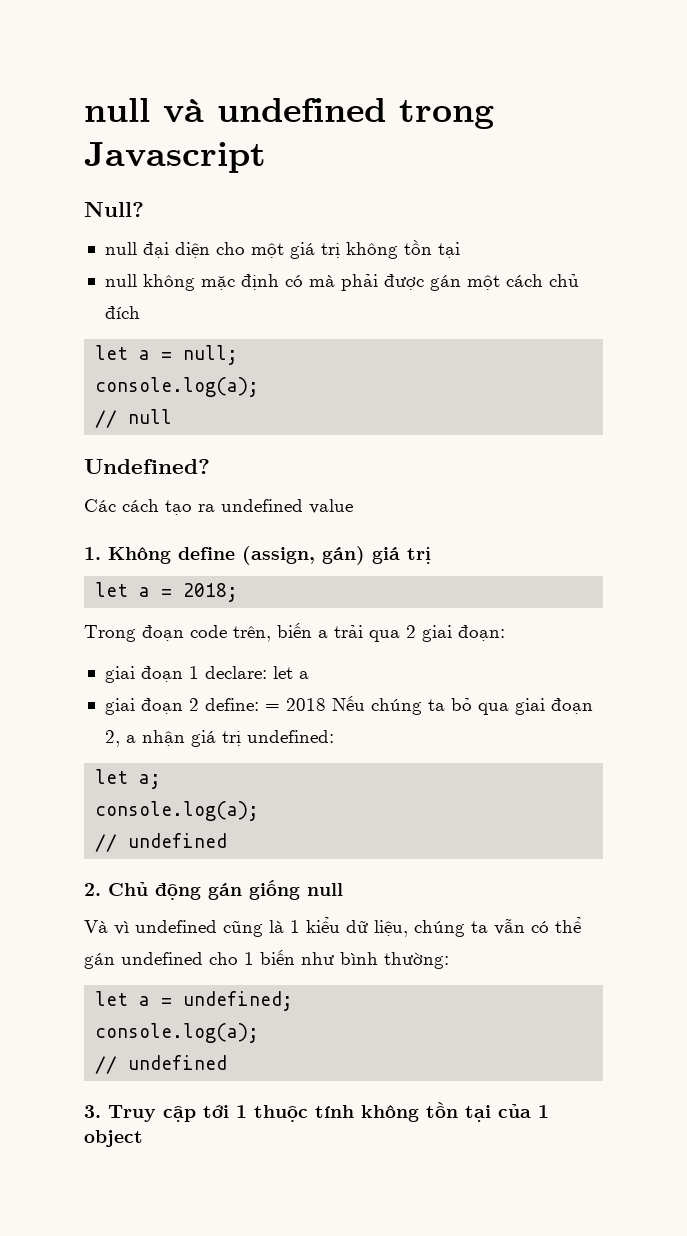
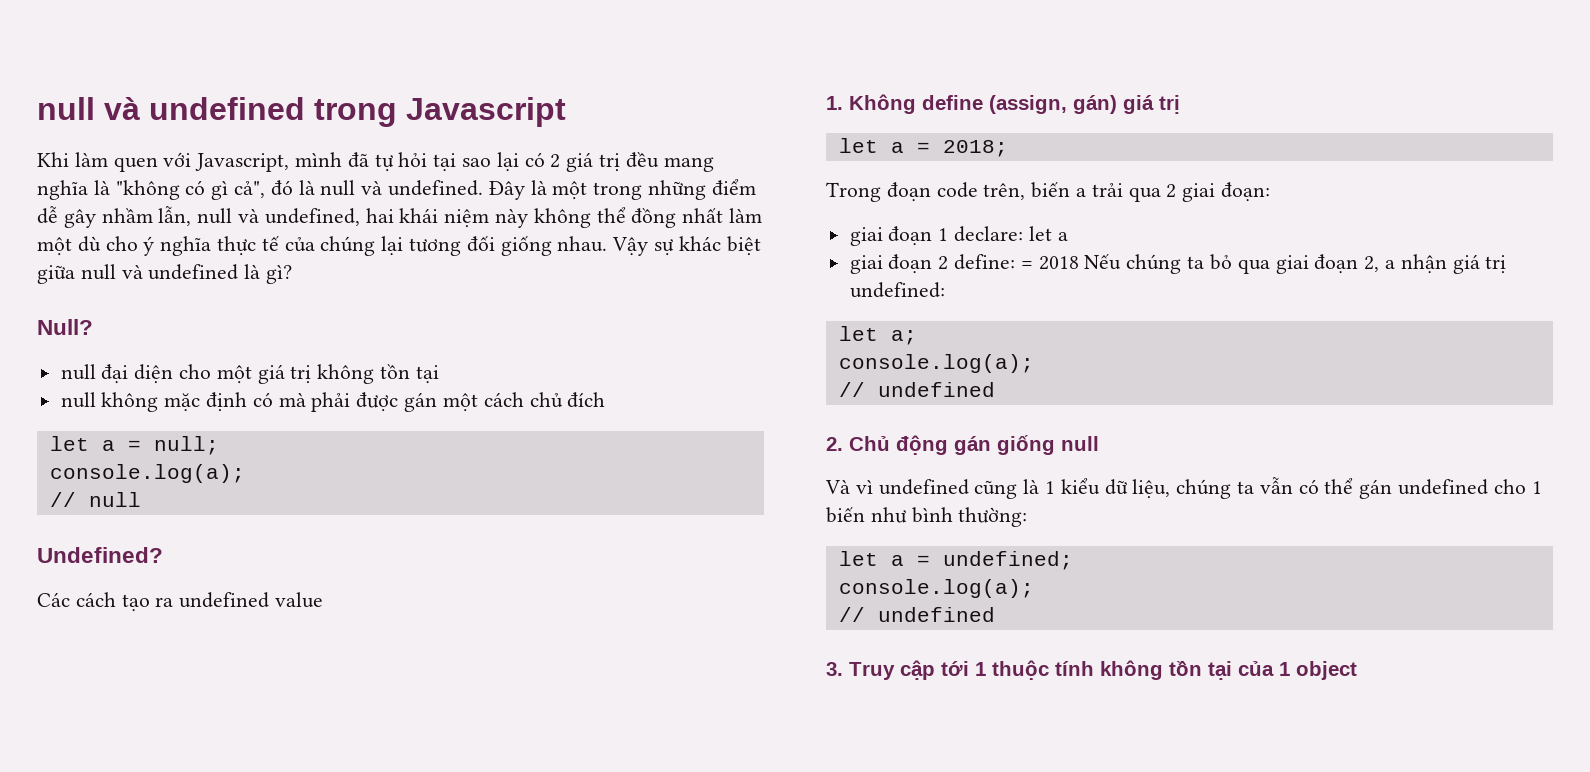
(266, 157) none -> [37,152,714,172] [37,179,756,200] [37,206,763,228] [37,236,761,256] [37,264,293,284] // Khi làm quen với Javascript, mình đã tự hỏi tại sao lại có 2 giá trị đều mang nghĩa là "không có gì cả", đó là null và undefined. Đây là một trong những điểm dễ gây nhầm lẫn, null và undefined, hai khái niệm này không thể đồng nhất làm một dù cho ý nghĩa thực tế của chúng lại tương đối giống nhau. Vậy sự khác biệt giữa null và undefined là gì?

